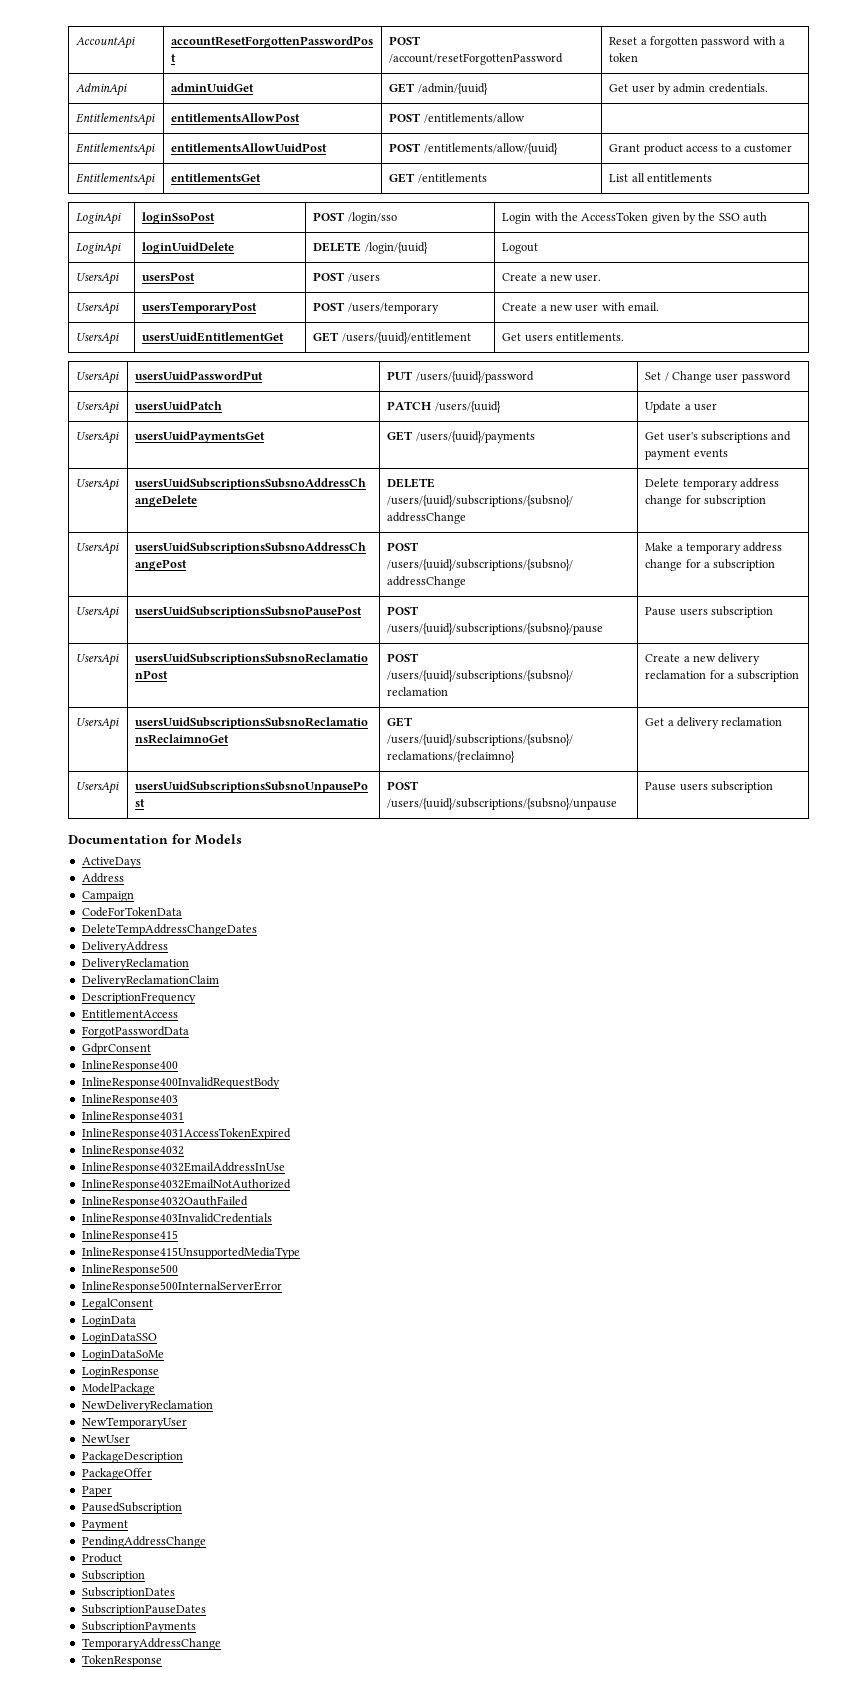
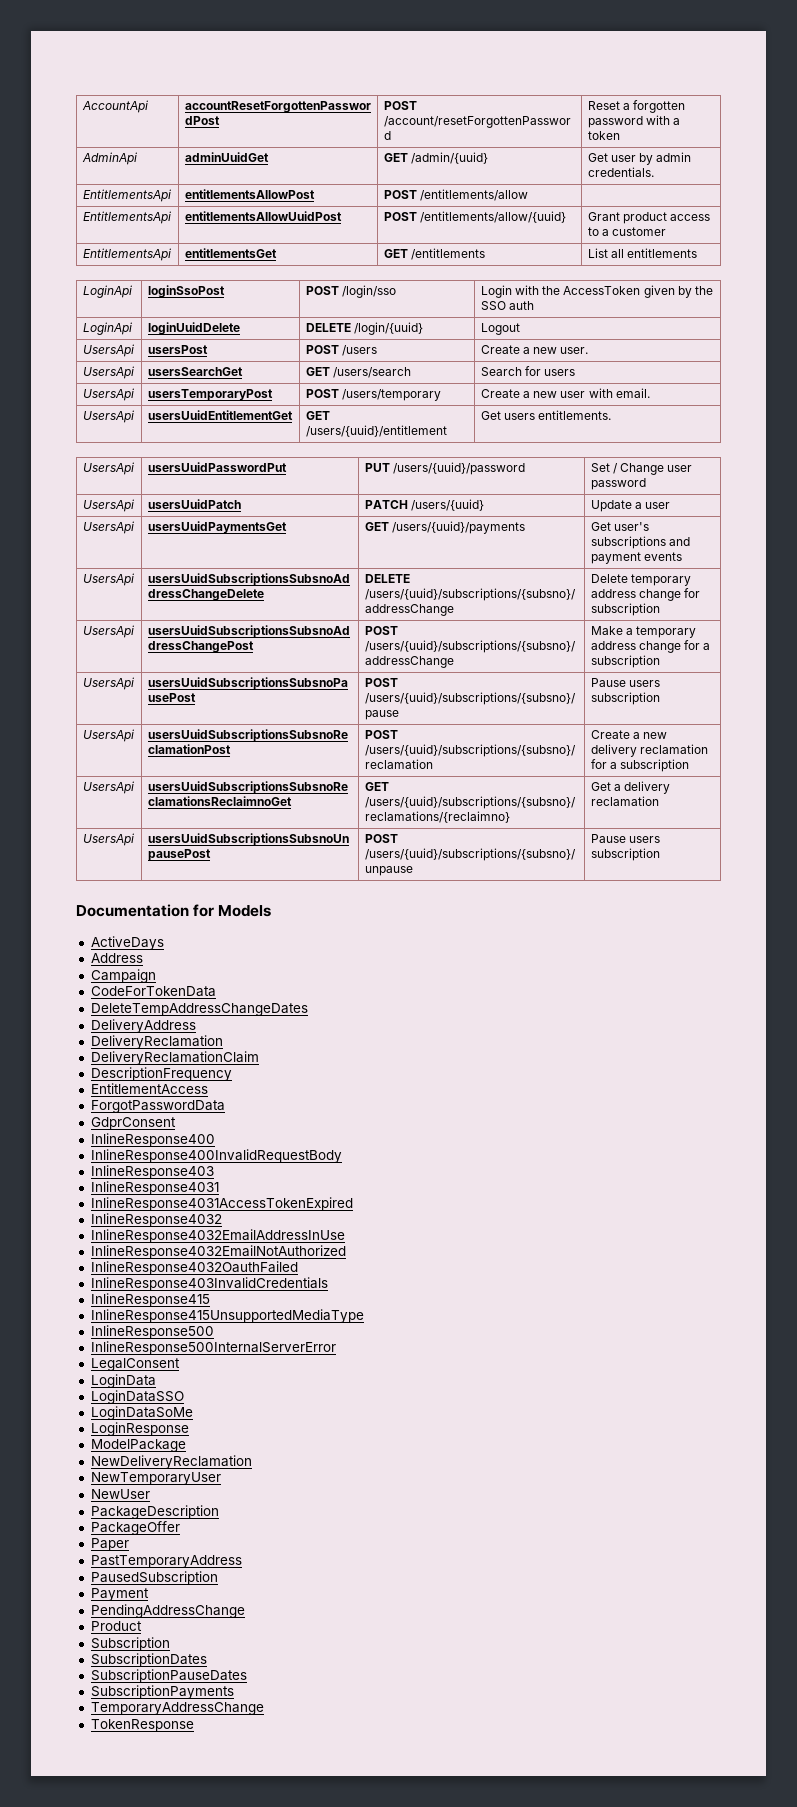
(602, 278) none -> [82,366,135,379] [147,367,243,376] [305,367,411,378] [480,366,576,376] // UsersApi | usersSearchGet | GET /users/search | Search for users
(112, 1491) none -> [90,1555,242,1568] // PastTemporaryAddress

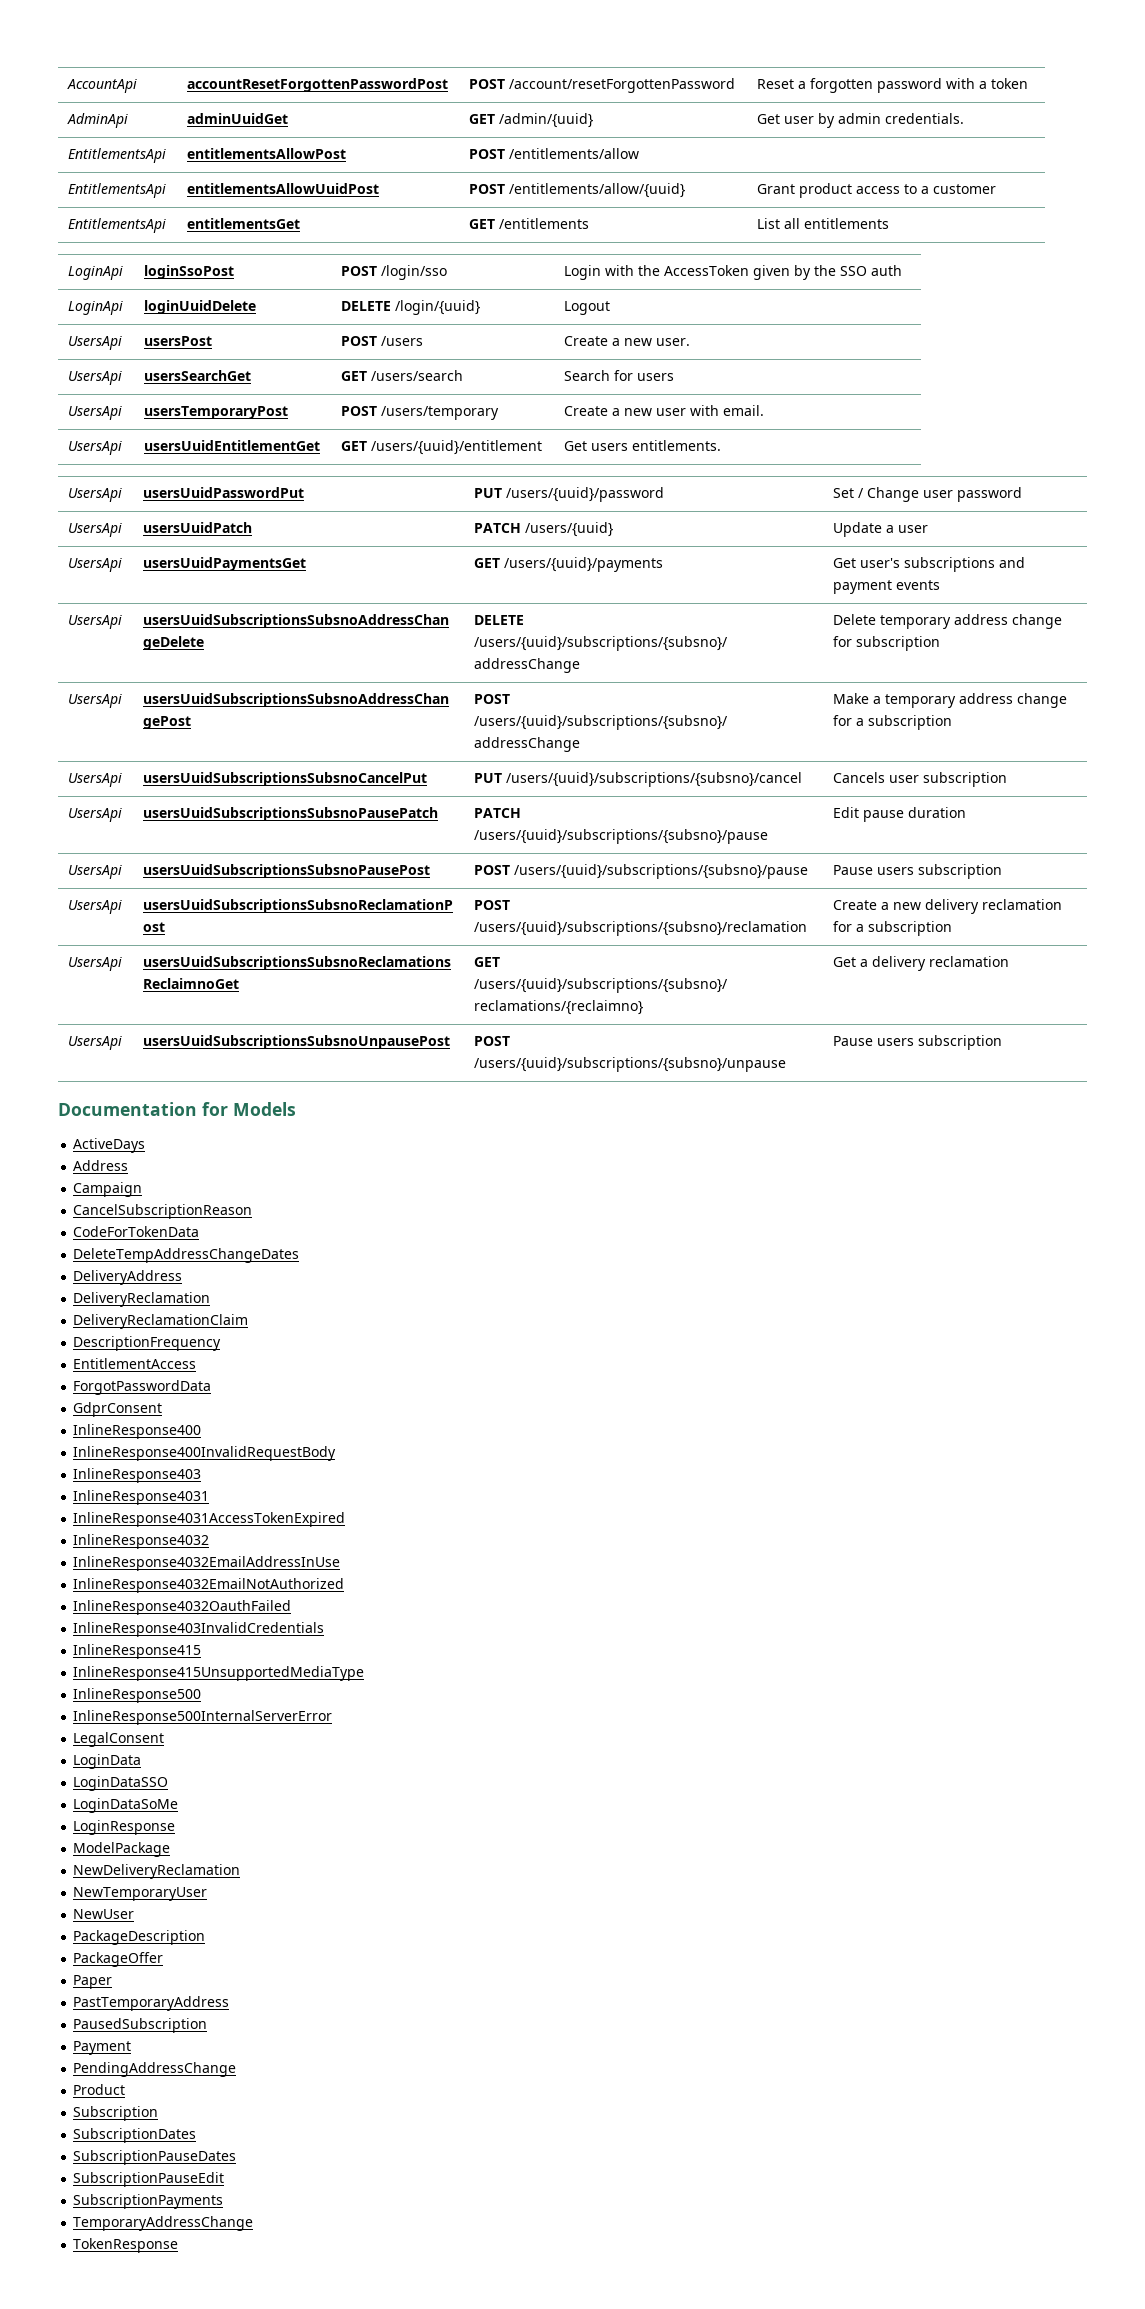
(660, 661) none -> [68,773,123,787] [143,772,428,786] [474,772,803,787] [833,772,1008,787] [68,808,123,822] [143,807,439,821] [474,808,522,818] [474,829,769,844] [833,807,967,822] // UsersApi | usersUuidSubscriptionsSubsnoCancelPut | PUT /users/{uuid}/subscriptions/{subsno}/cancel | Cancels user subscription // UsersApi | usersUuidSubscriptionsSubsnoPausePatch | PATCH /users/{uuid}/subscriptions/{subsno}/pause | Edit pause duration
(156, 976) none -> [73,1204,253,1219] // CancelSubscriptionReason
(247, 1676) none -> [73,2172,225,2187] // SubscriptionPauseEdit

